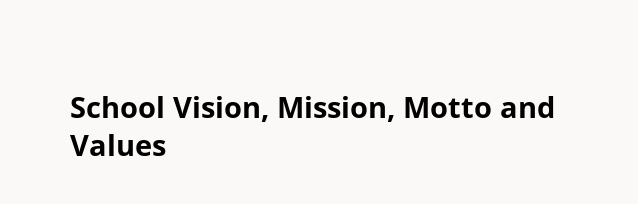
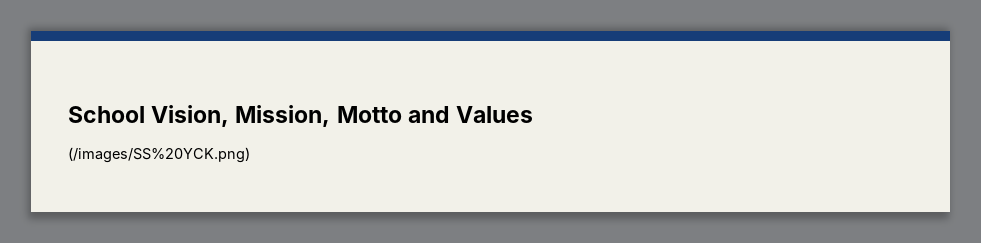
(166, 145) none -> [68,147,250,163] // (/images/SS%20YCK.png)

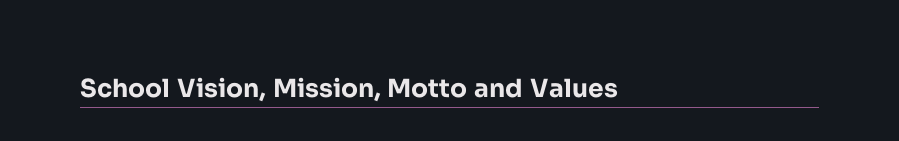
[68,147,250,163] // (/images/SS%20YCK.png) -> (618, 88) none

